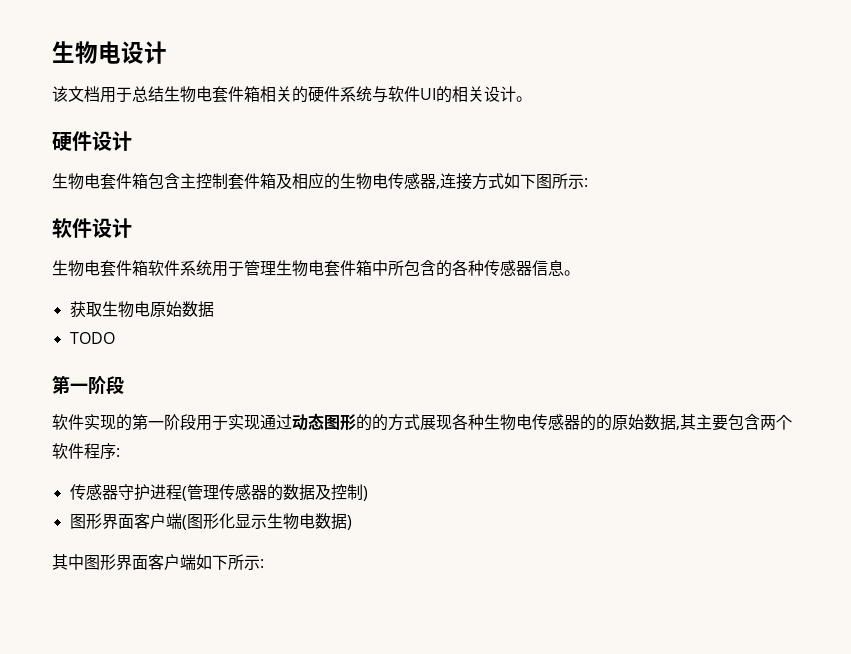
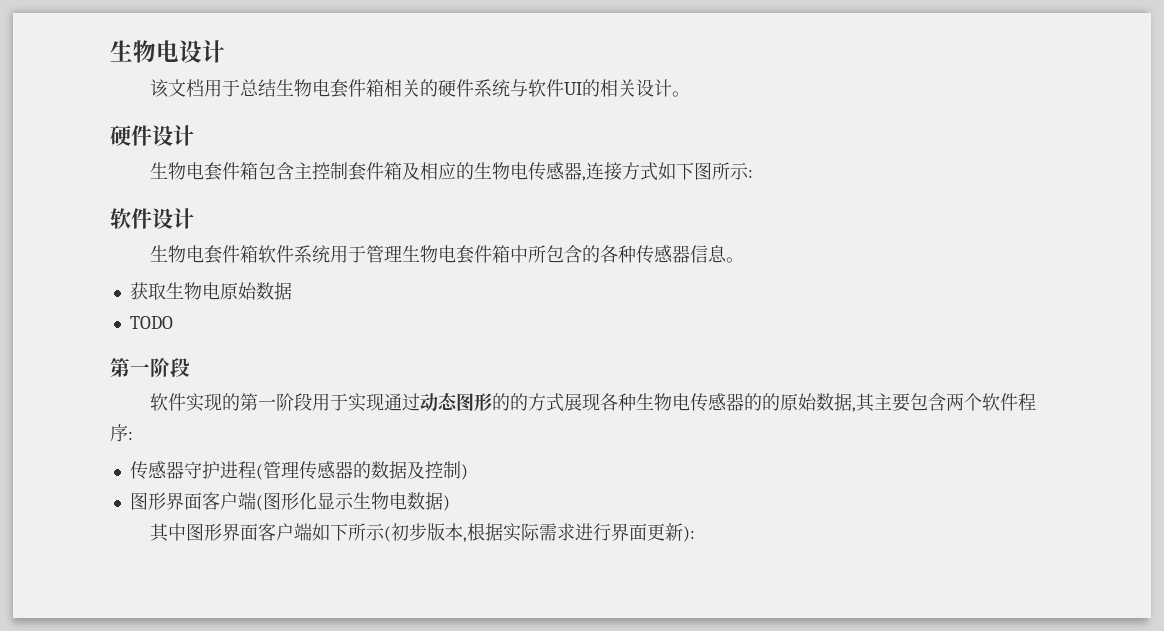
[260,559,264,568] : -> [384,523,696,542] (初步版本,根据实际需求进行界面更新):

